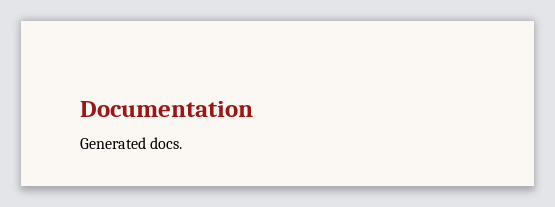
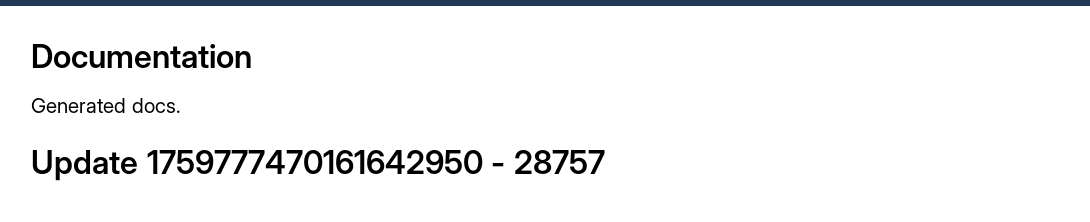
(183, 143) none -> [31,150,605,181] // Update 1759777470161642950 - 28757

